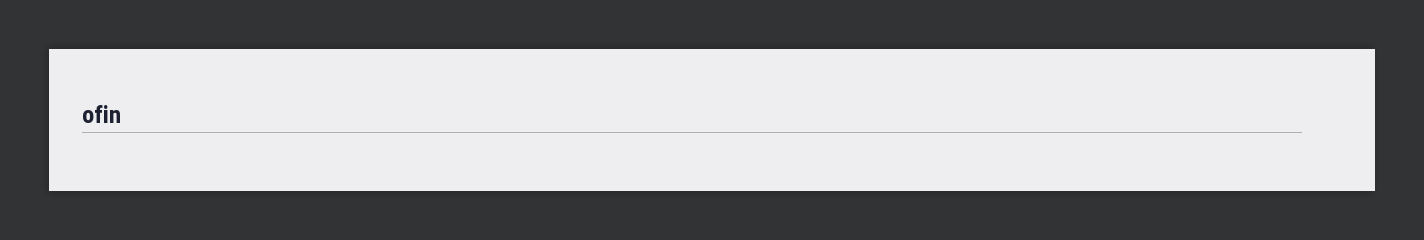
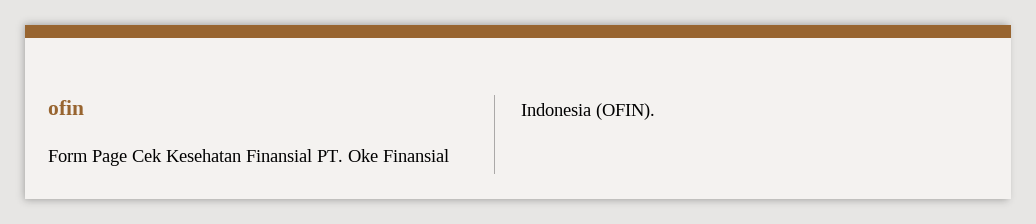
(121, 114) none -> [48,149,449,166] [521,103,655,120] // Form Page Cek Kesehatan Finansial PT. Oke Finansial Indonesia (OFIN).

